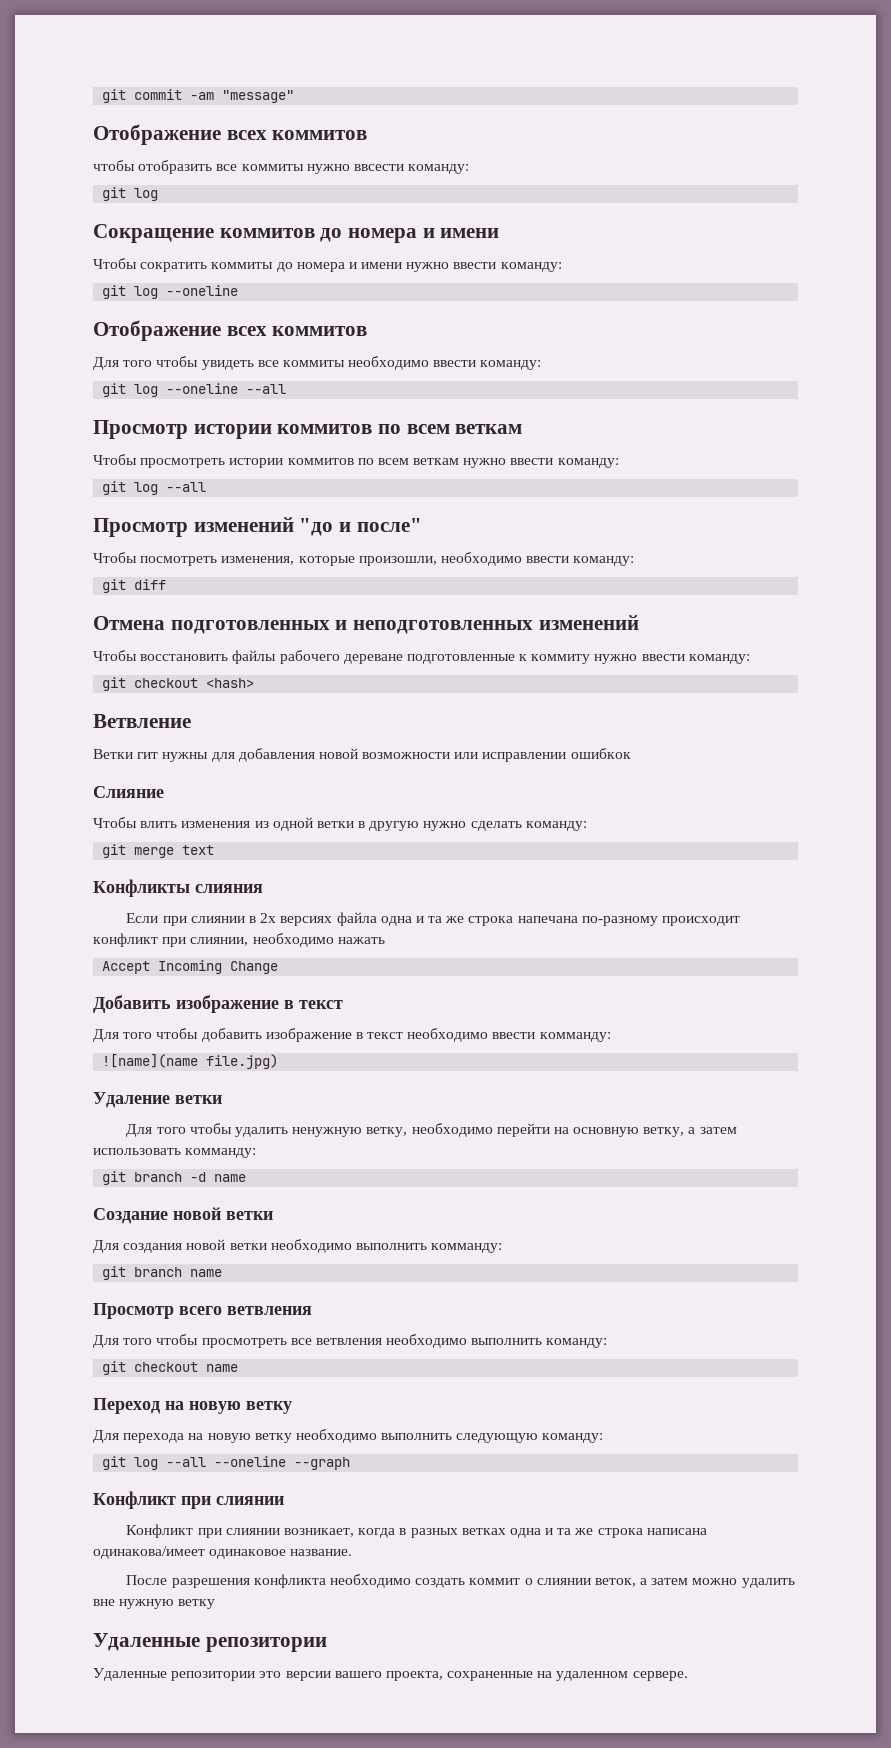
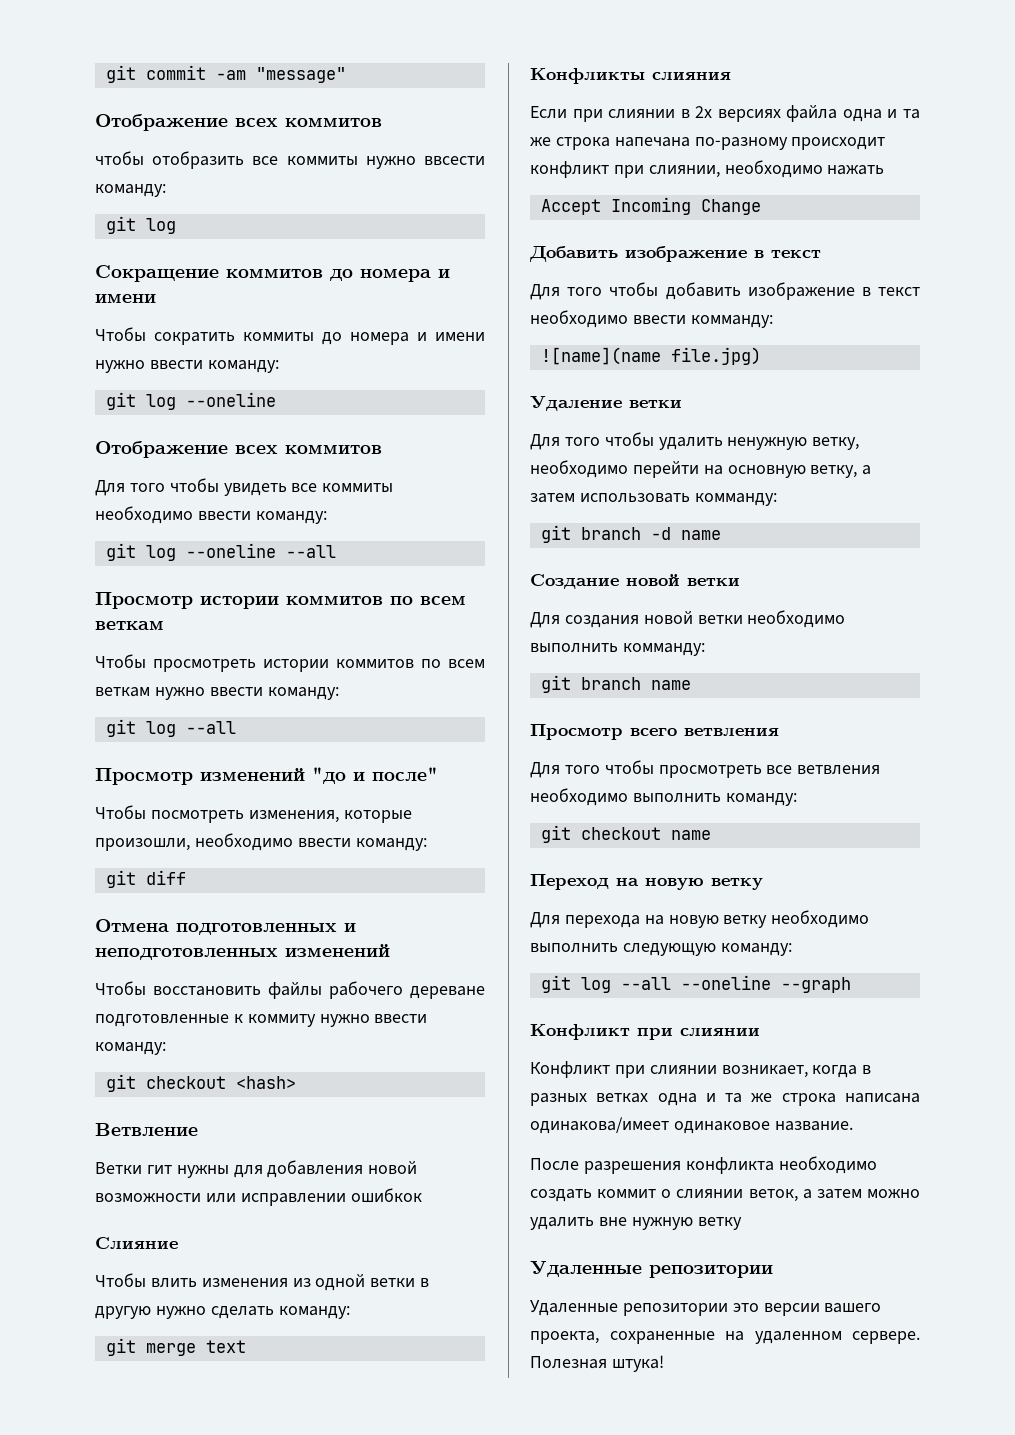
(688, 1676) none -> [530,1355,664,1372] Полезная штука!

